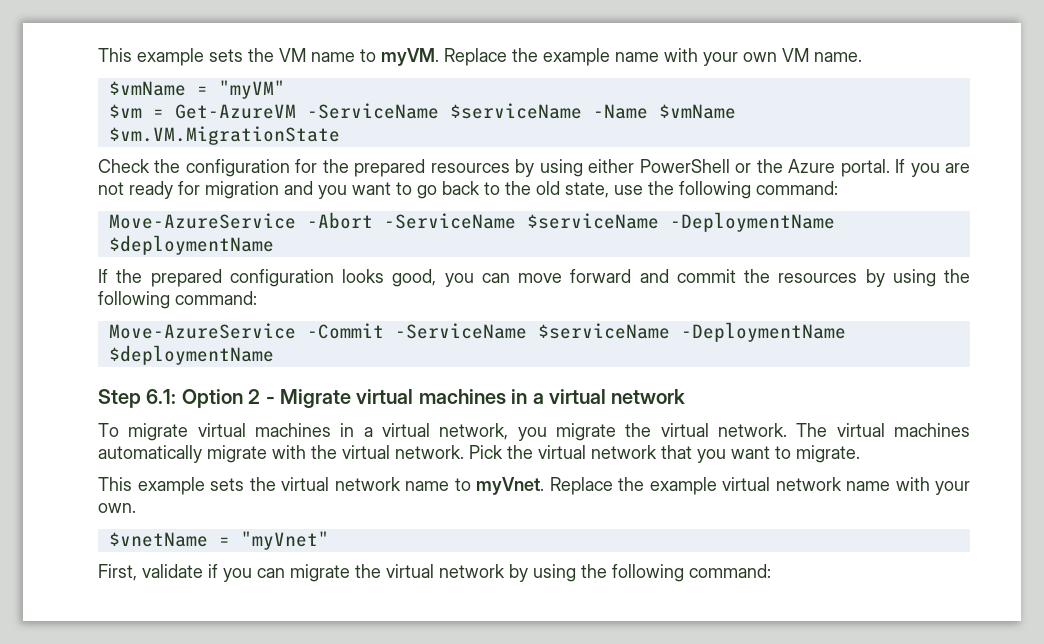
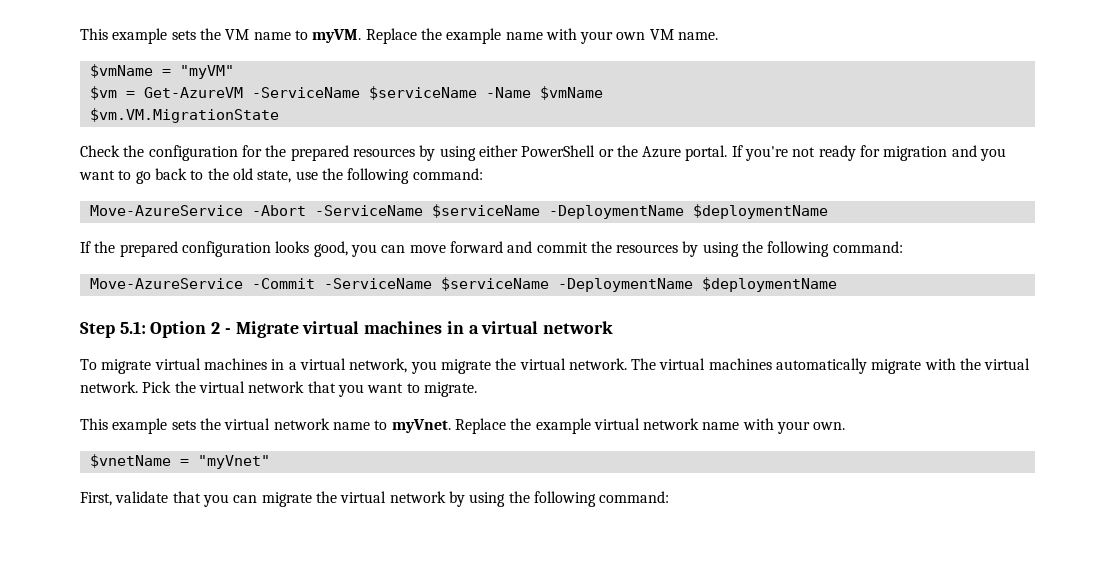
[910,163,971,177] you are -> [745,146,789,161] you're
[146,389,177,404] 6.1: -> [119,321,146,334] 5.1:
[208,564,218,578] if -> [172,491,201,503] that

